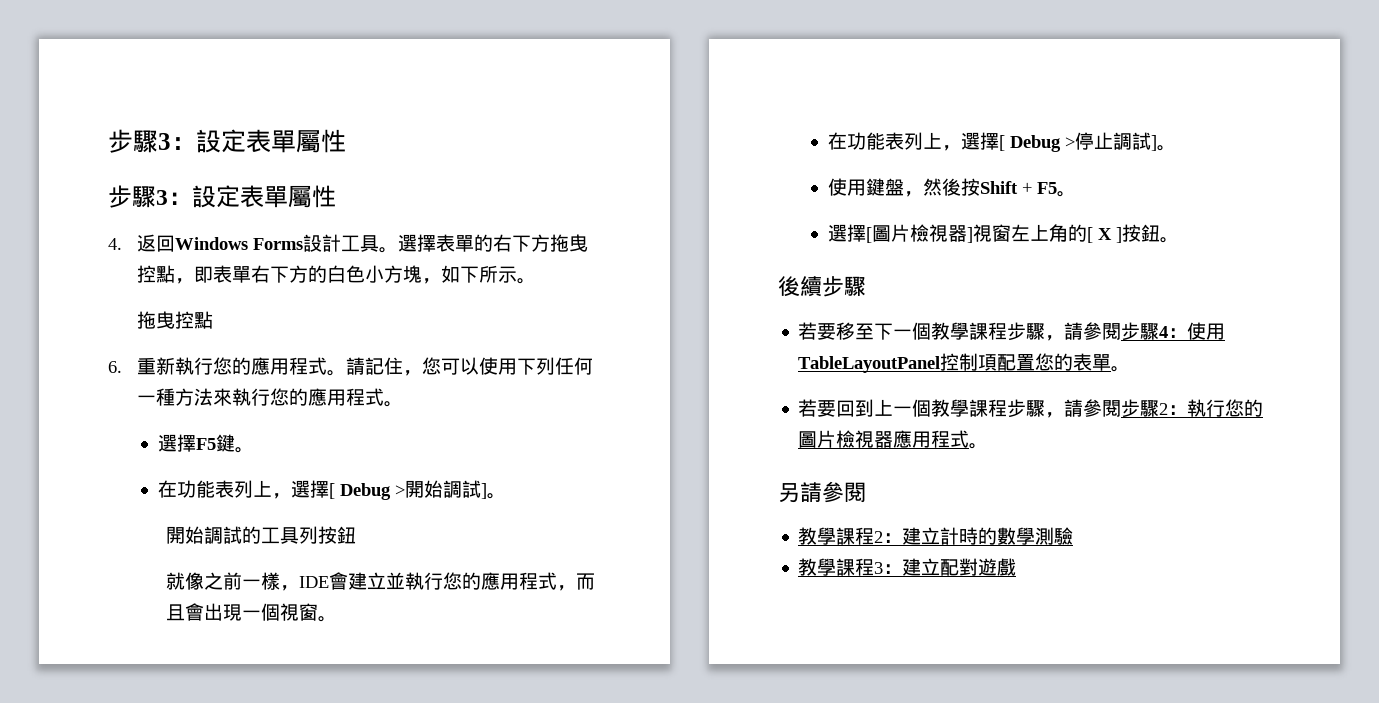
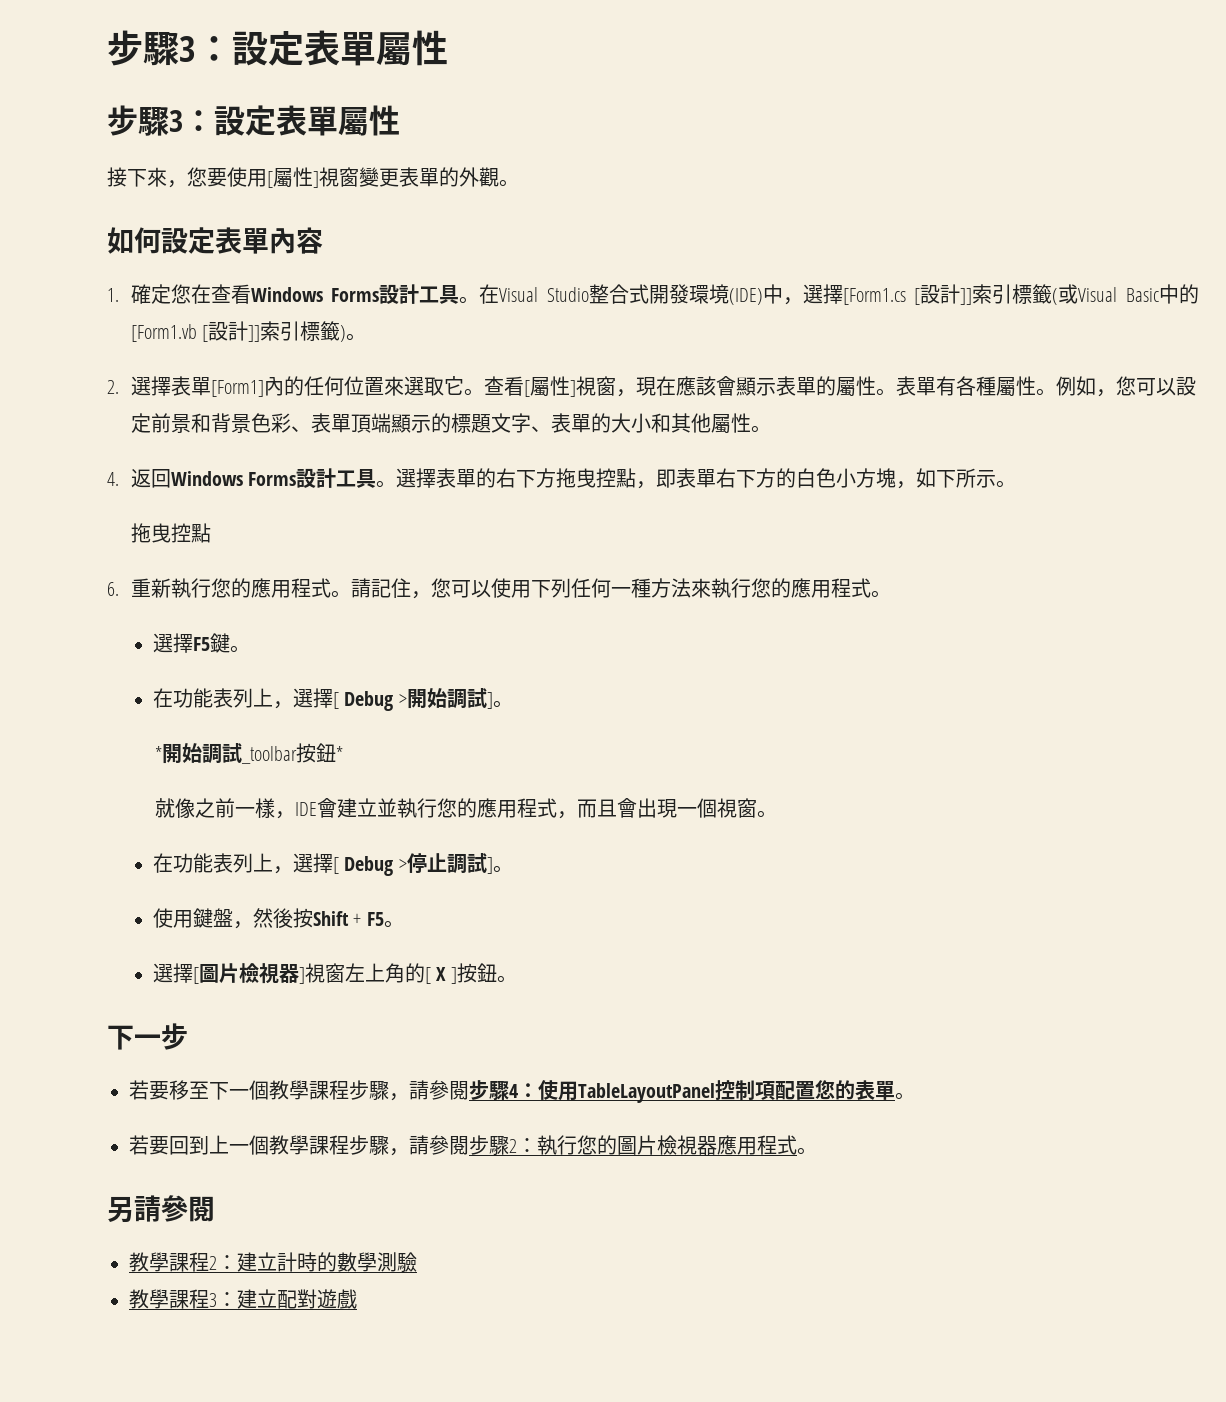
(336, 196) none -> [107,167,519,188] [107,227,323,254] [107,284,1199,305] [130,321,367,342] [107,376,1196,397] [130,413,771,434] // 接下來，您要使用[屬性]視窗變更表單的外觀。 // 如何設定表單內容 // 1.確定您在查看Windows Forms設計工具。在Visual Studio整合式開發環境(IDE)中，選擇[Form1.cs [設計]]索引標籤(或Visual Basic中的[Form1.vb [設計]]索引標籤)。 // 2.選擇表單[Form1]內的任何位置來選取它。查看[屬性]視窗，現在應該會顯示表單的屬性。表單有各種屬性。例如，您可以設定前景和背景色彩、表單頂端顯示的標題文字、表單的大小和其他屬性。
[166,526,357,544] 開始調試的工具列按鈕 -> [154,743,343,764] *開始調試_toolbar按鈕*
[778,276,866,297] 後續步驟 -> [107,1023,188,1050] 下一步

